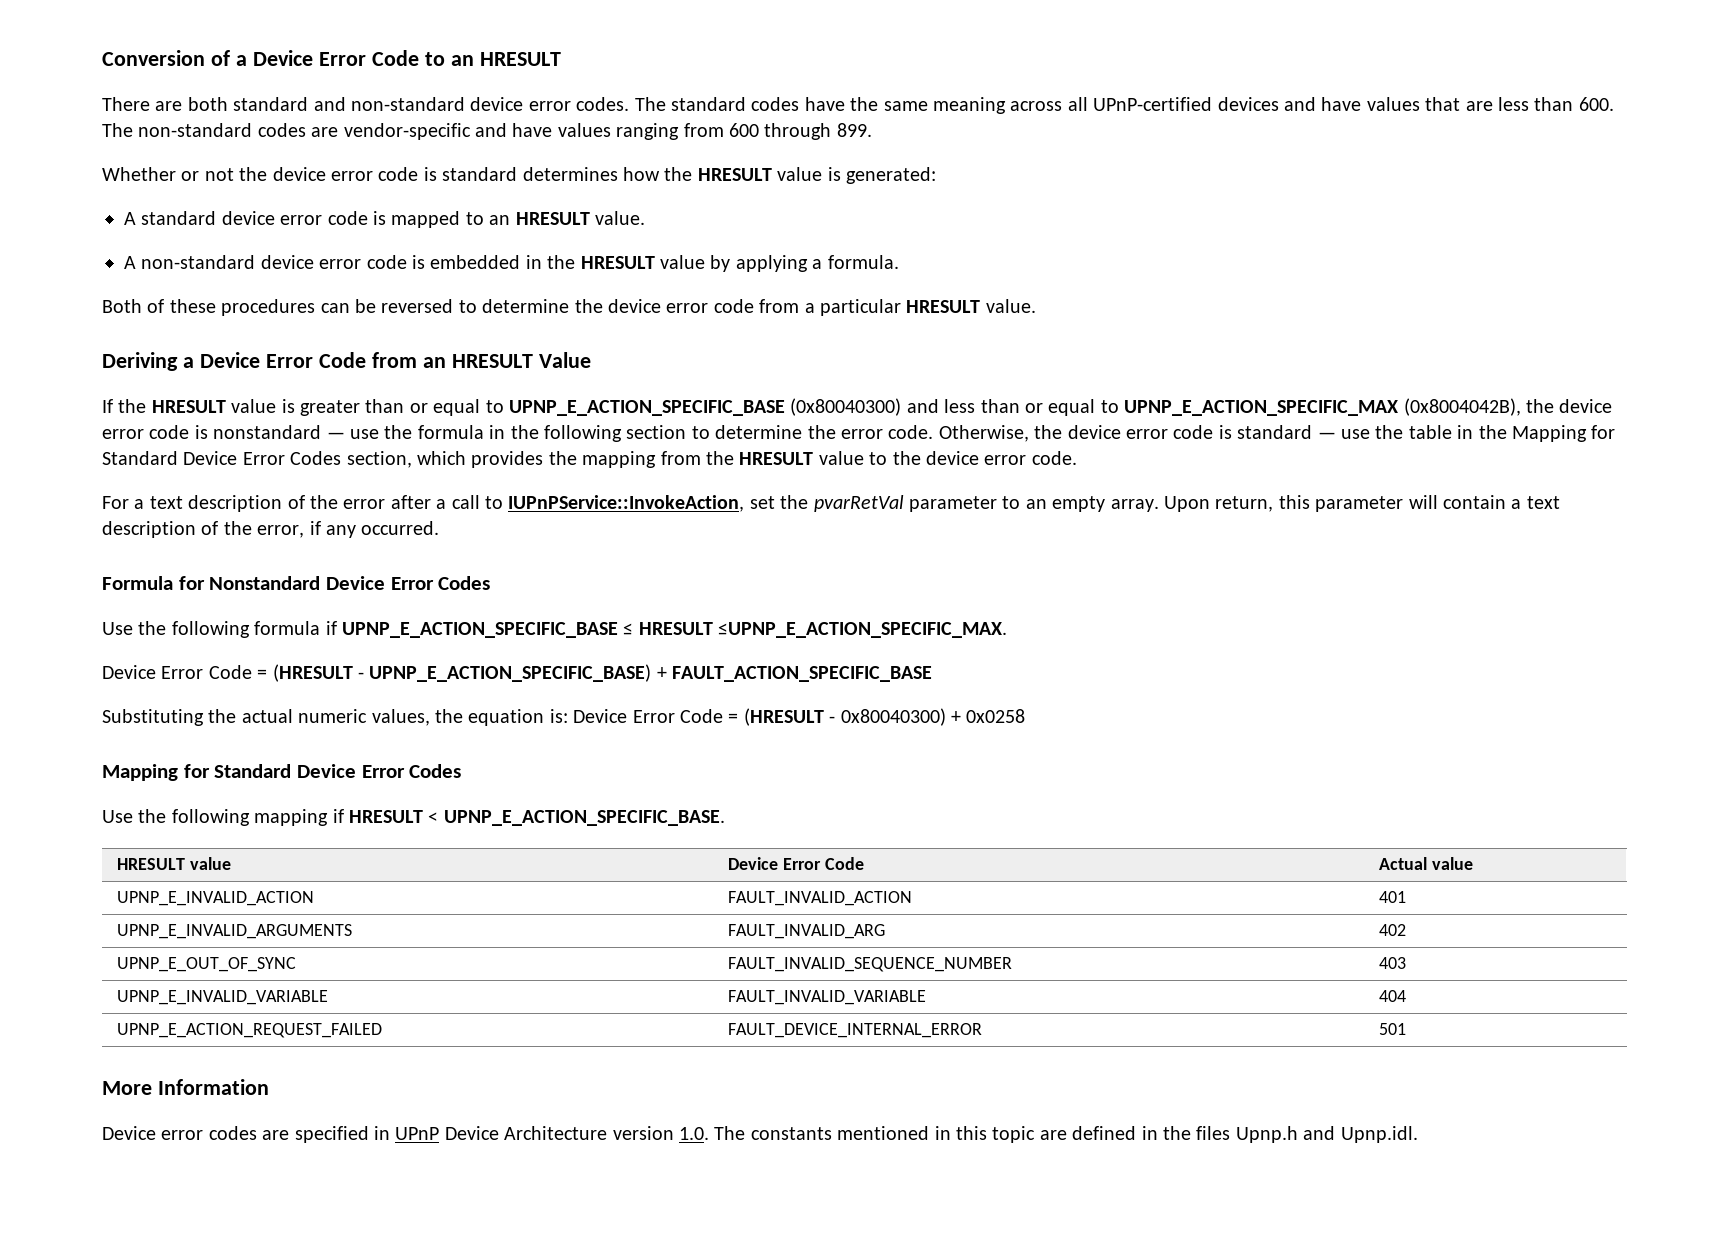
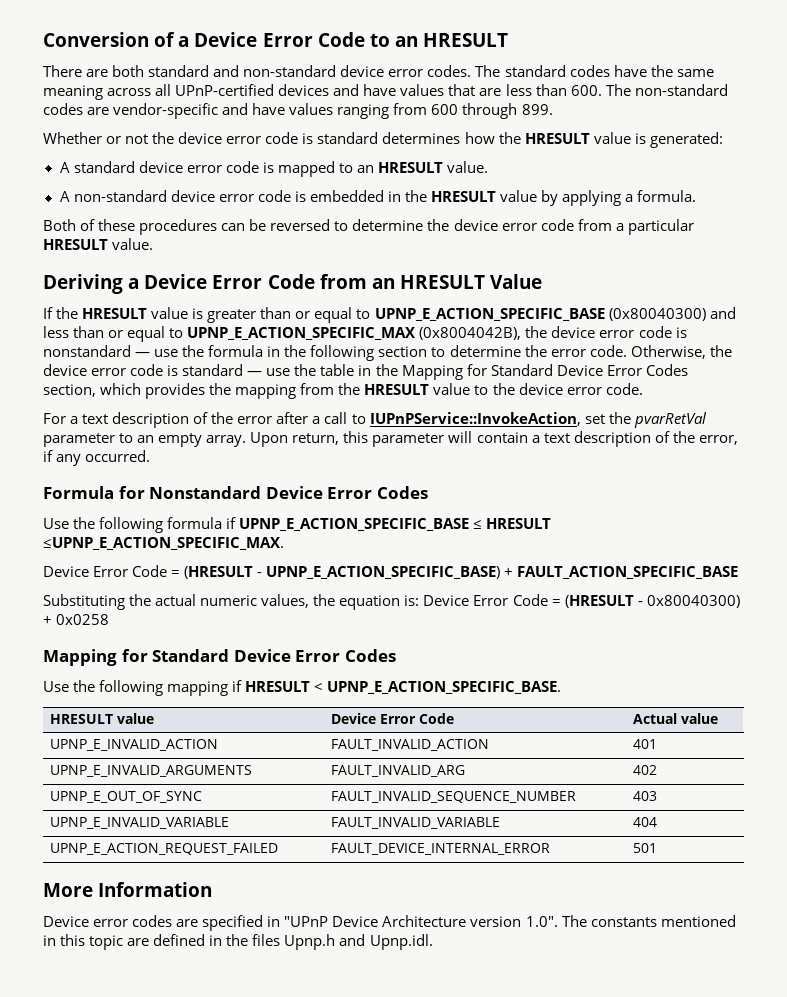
[395,1127,440,1140] UPnP -> [284,916,329,927] "UPnP
[678,1127,709,1140] 1.0. -> [525,916,558,927] 1.0".

